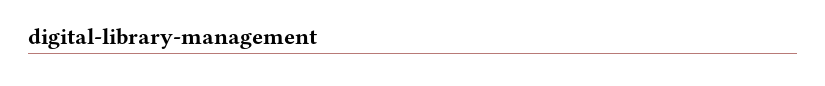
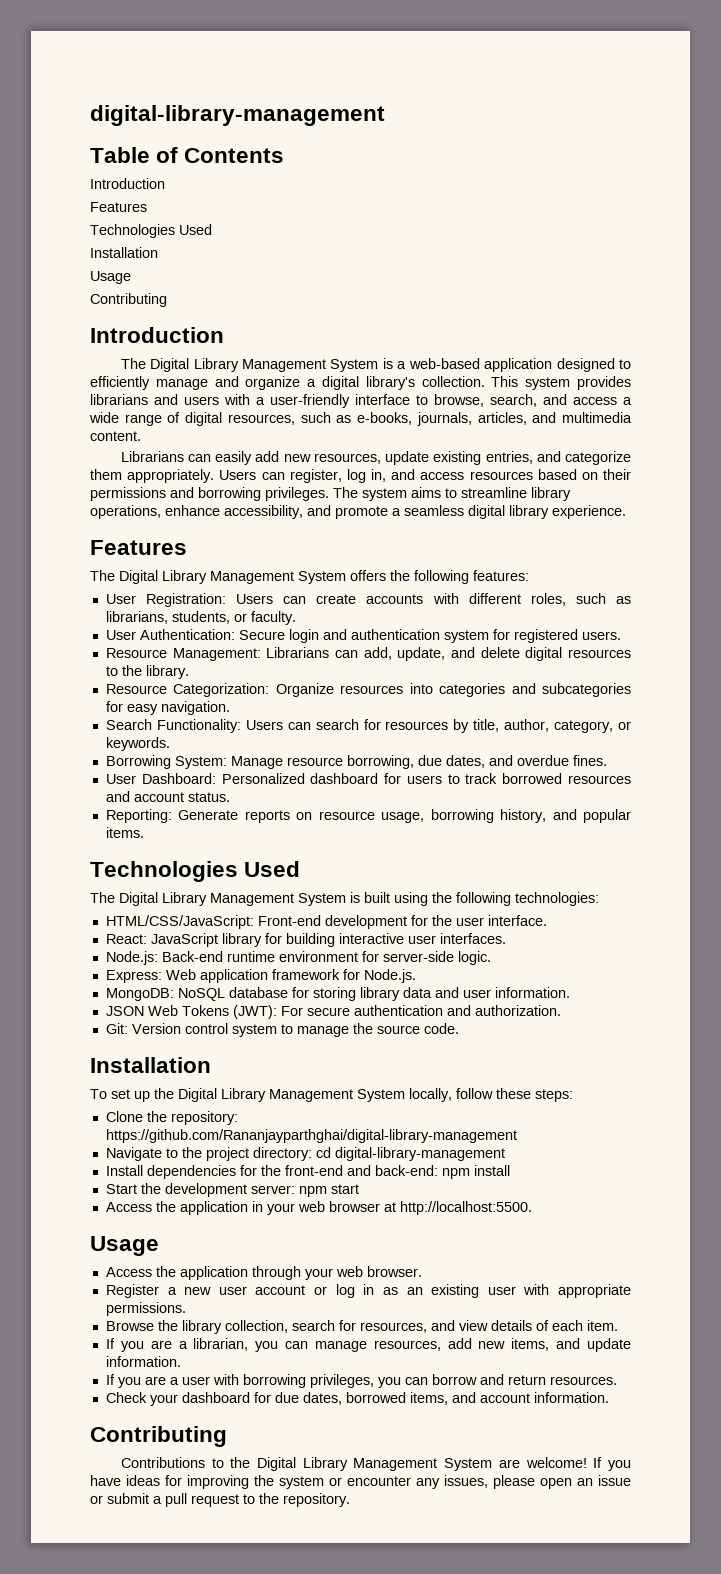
[28,28,317,49] digital-library-management -> [90,105,385,126] [90,147,285,163] [90,178,165,189] [90,202,147,212] [90,224,212,238] [90,247,158,258] [90,271,131,284] [90,293,167,307] [90,327,224,343] [120,358,631,372] [90,376,631,390] [90,394,632,408] [89,412,633,426] [90,431,141,441] [120,451,631,465] [90,469,632,483] [90,487,571,501] [90,505,626,519] [90,540,187,555] [90,570,529,584] [105,593,632,607] [105,611,296,625] [105,629,621,643] [105,647,631,661] [105,665,189,679] [105,683,631,697] [105,701,230,715] [105,719,632,733] [105,737,170,751] [105,755,607,769] [105,773,631,784] [105,791,230,802] [105,809,631,823] [105,827,144,838] [90,861,301,882] [90,892,599,906] [105,915,547,929] [105,933,506,947] [105,951,491,965] [105,969,416,983] [105,987,570,1001] [105,1005,561,1019] [105,1023,459,1037] [90,1057,211,1073] [90,1088,573,1102] [105,1111,238,1125] [105,1129,517,1143] [105,1147,505,1161] [105,1165,510,1179] [105,1183,359,1197] [105,1201,532,1215] [90,1236,159,1256] [105,1266,422,1280] [105,1284,631,1298] [105,1302,186,1316] [105,1320,618,1334] [105,1338,632,1352] [105,1356,181,1367] [105,1374,617,1388] [105,1392,609,1406] [90,1426,227,1447] [120,1457,631,1471] [90,1475,631,1489] [90,1493,350,1507] digital-library-management // Table of Contents // Introduction // Features // Technologies Used // Installation // Usage // Contributing // Introduction // The Digital Library Management System is a web-based application designed to efficiently manage and organize a digital library's collection. This system provides librarians and users with a user-friendly interface to browse, search, and access a wide range of digital resources, such as e-books, journals, articles, and multimedia content. // Librarians can easily add new resources, update existing entries, and categorize them appropriately. Users can register, log in, and access resources based on their permissions and borrowing privileges. The system aims to streamline library operations, enhance accessibility, and promote a seamless digital library experience. // Features // The Digital Library Management System offers the following features: // User Registration: Users can create accounts with different roles, such as librarians, students, or faculty. // User Authentication: Secure login and authentication system for registered users. // Resource Management: Librarians can add, update, and delete digital resources to the library. // Resource Categorization: Organize resources into categories and subcategories for easy navigation. // Search Functionality: Users can search for resources by title, author, category, or keywords. // Borrowing System: Manage resource borrowing, due dates, and overdue fines. // User Dashboard: Personalized dashboard for users to track borrowed resources and account status. // Reporting: Generate reports on resource usage, borrowing history, and popular items. // Technologies Used // The Digital Library Management System is built using the following technologies: // HTML/CSS/JavaScript: Front-end development for the user interface. // React: JavaScript library for building interactive user interfaces. // Node.js: Back-end runtime environment for server-side logic. // Express: Web application framework for Node.js. // MongoDB: NoSQL database for storing library data and user information. // JSON Web Tokens (JWT): For secure authentication and authorization. // Git: Version control system to manage the source code. // Installation // To set up the Digital Library Management System locally, follow these steps: // Clone the repository: https://github.com/Rananjayparthghai/digital-library-management // Navigate to the project directory: cd digital-library-management // Install dependencies for the front-end and back-end: npm install // Start the development server: npm start // Access the application in your web browser at http://localhost:5500. // Usage // Access the application through your web browser. // Register a new user account or log in as an existing user with appropriate permissions. // Browse the library collection, search for resources, and view details of each item. // If you are a librarian, you can manage resources, add new items, and update information. // If you are a user with borrowing privileges, you can borrow and return resources. // Check your dashboard for due dates, borrowed items, and account information. // Contributing // Contributions to the Digital Library Management System are welcome! If you have ideas for improving the system or encounter any issues, please open an issue or submit a pull request to the repository.

